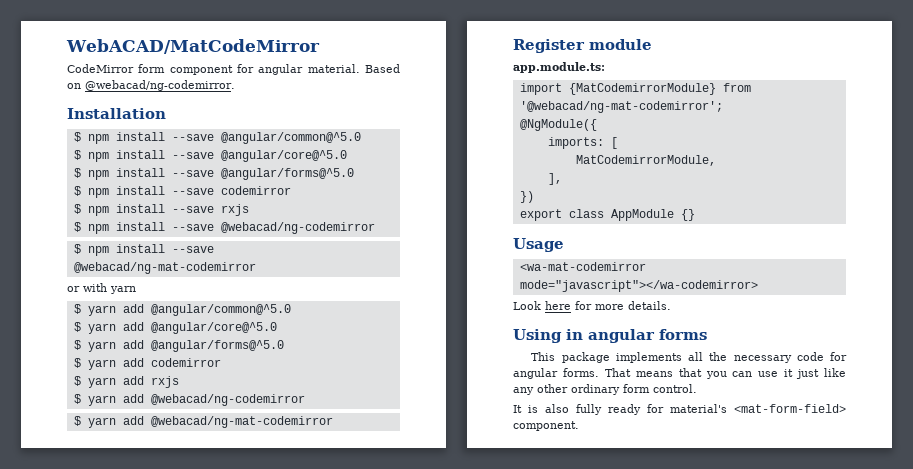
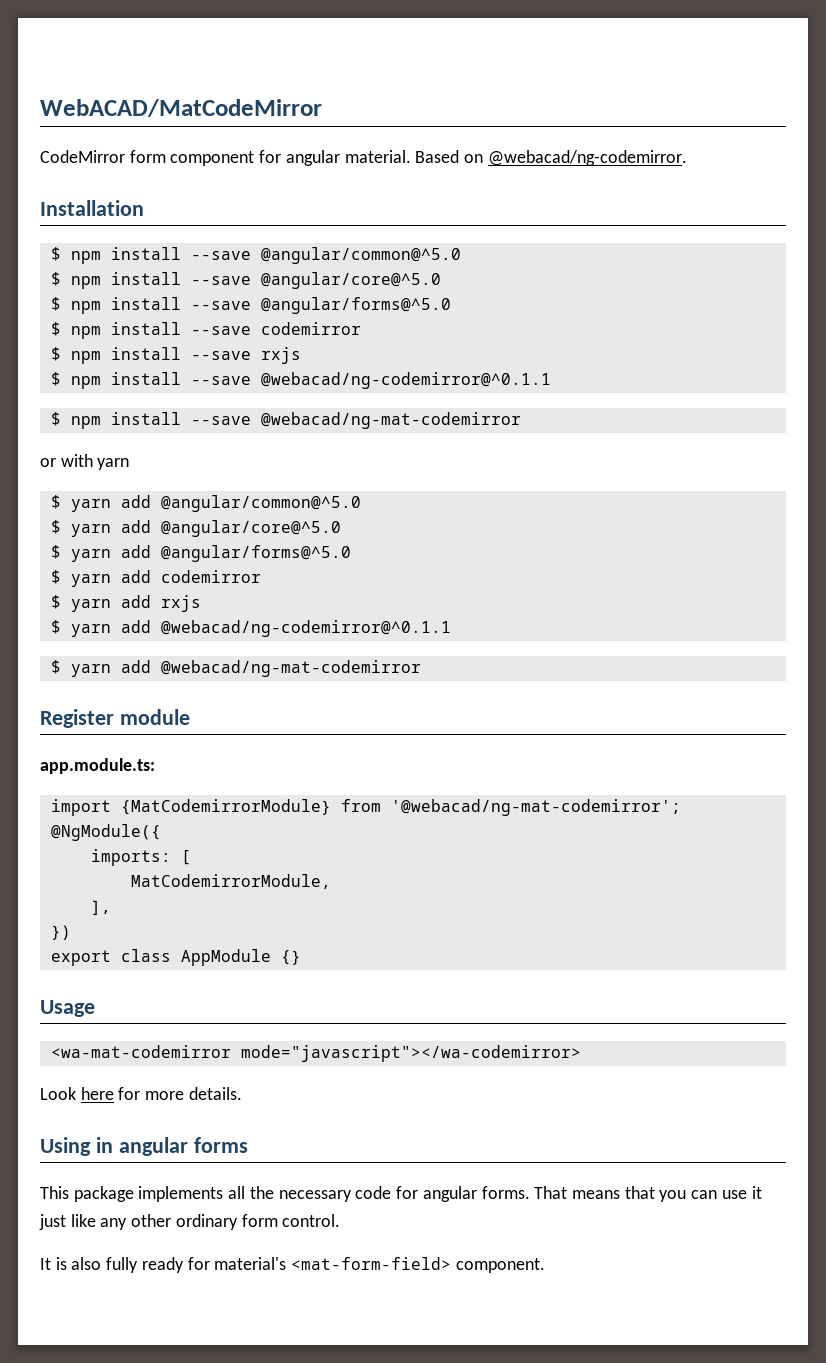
[220,222,375,234] @webacad/ng-codemirror -> [260,372,551,389] @webacad/ng-codemirror@^0.1.1
[150,394,305,406] @webacad/ng-codemirror -> [160,620,451,637] @webacad/ng-codemirror@^0.1.1

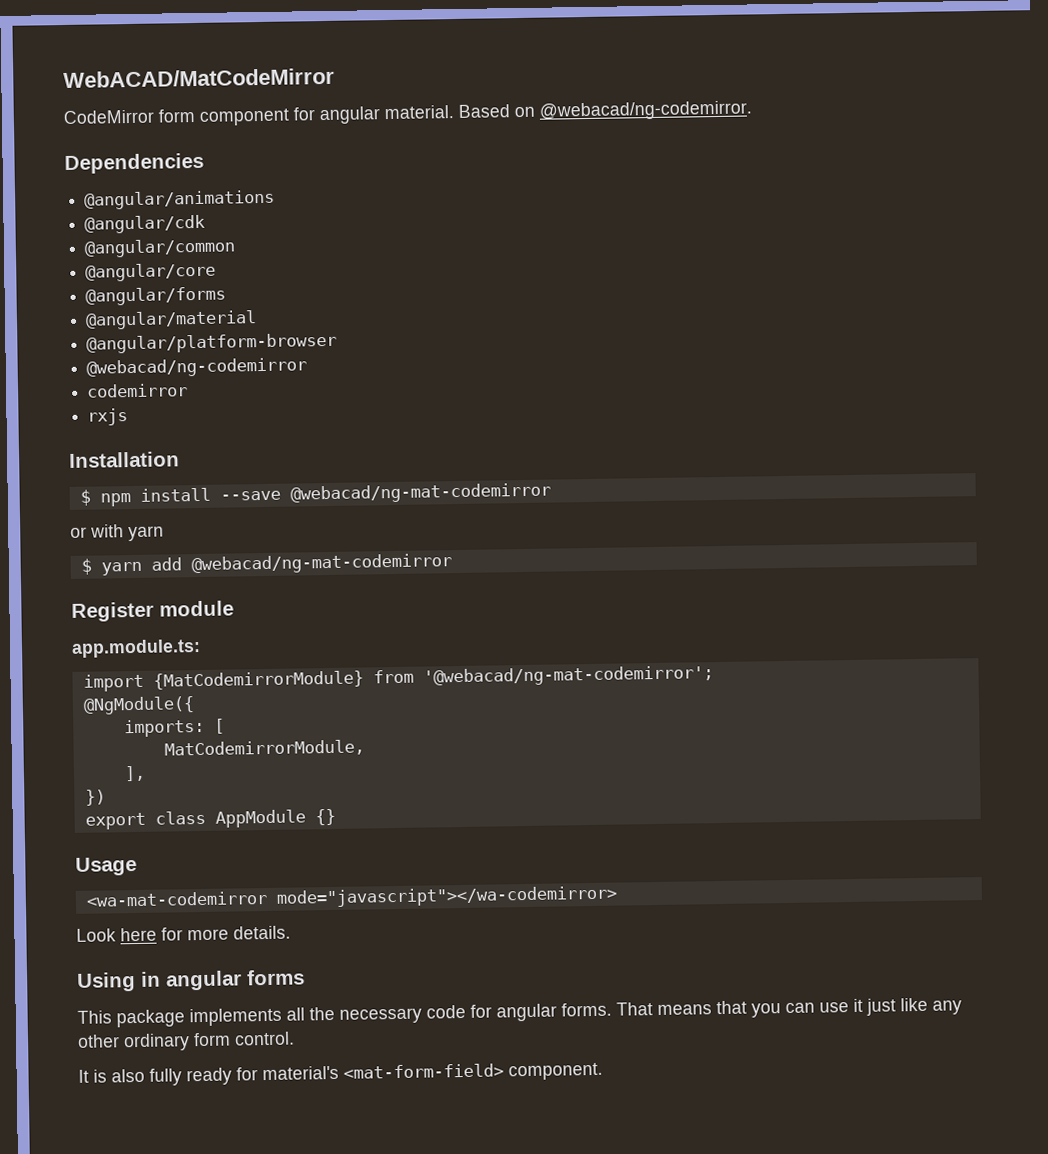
[40,200,144,216] [50,247,461,264] [50,272,441,289] [50,297,451,314] [50,322,361,339] [50,347,301,364] [50,372,551,389] Installation // $ npm install --save @angular/common@^5.0 // $ npm install --save @angular/core@^5.0 // $ npm install --save @angular/forms@^5.0 // $ npm install --save codemirror // $ npm install --save rxjs // $ npm install --save @webacad/ng-codemirror@^0.1.1 -> [64,152,204,175] [84,189,276,210] [84,214,206,234] [84,238,237,258] [85,262,217,282] [85,286,227,306] [85,310,258,330] [86,332,338,354] [86,357,308,378] [86,383,189,398] [87,408,129,426] [69,451,180,468] Dependencies // @angular/animations // @angular/cdk // @angular/common // @angular/core // @angular/forms // @angular/material // @angular/platform-browser // @webacad/ng-codemirror // codemirror // rxjs // Installation
[50,495,361,512] [50,520,341,537] [50,545,351,562] [50,570,261,587] [50,595,201,612] [50,620,451,637] // $ yarn add @angular/common@^5.0 // $ yarn add @angular/core@^5.0 // $ yarn add @angular/forms@^5.0 // $ yarn add codemirror // $ yarn add rxjs // $ yarn add @webacad/ng-codemirror@^0.1.1 -> (164, 533) none

